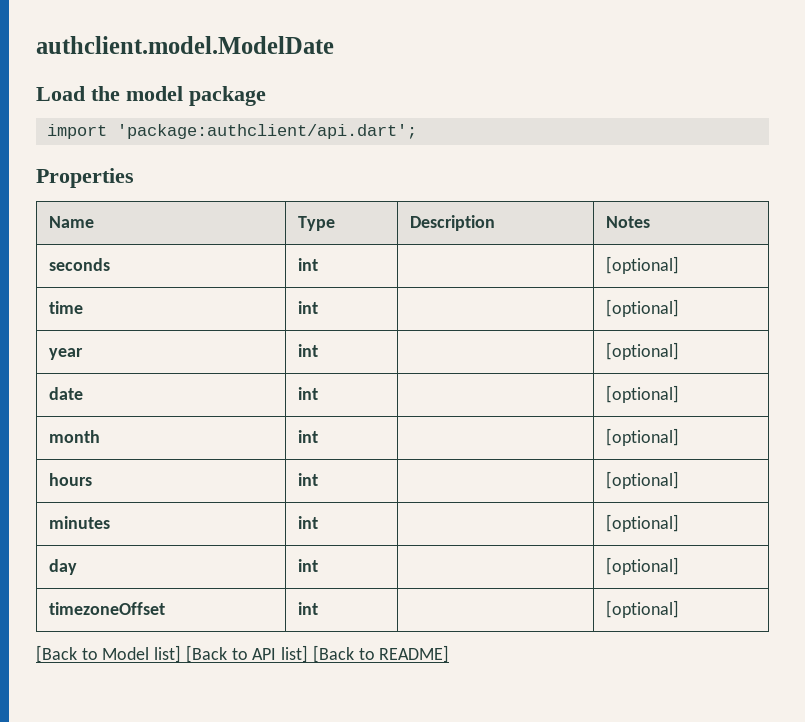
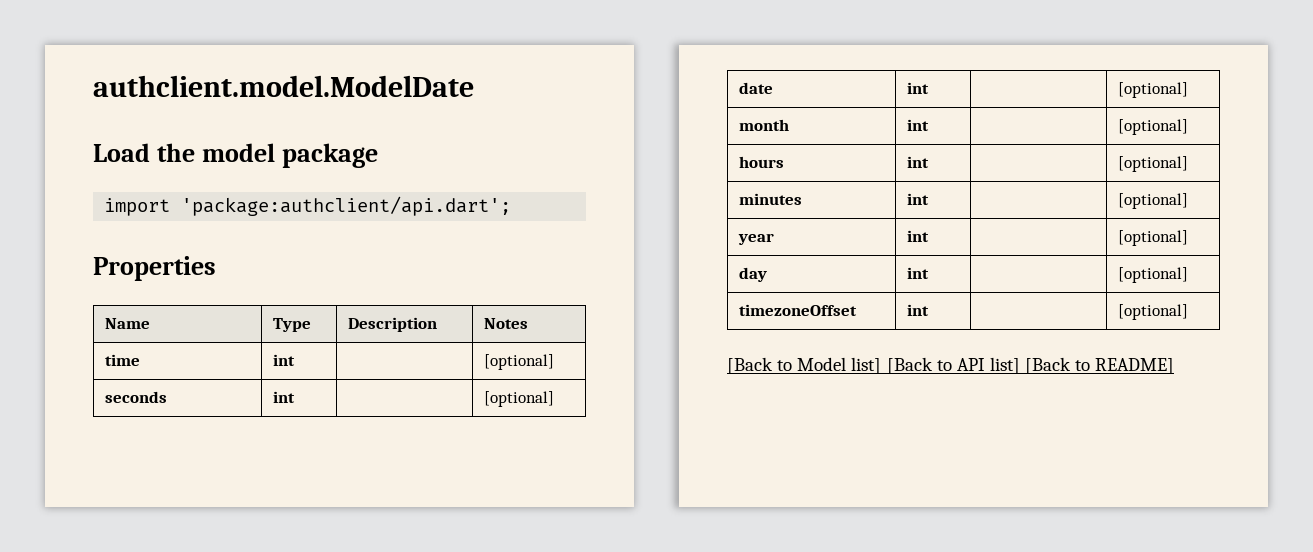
[49,258,111,271] [298,258,319,271] [606,256,680,274] // seconds | int | | [optional] -> (529, 323) none
[49,348,84,360] year -> [105,391,168,403] seconds
(680, 523) none -> [738,233,775,245] [907,230,930,242] [1118,230,1189,246] // year | int | | [optional]

